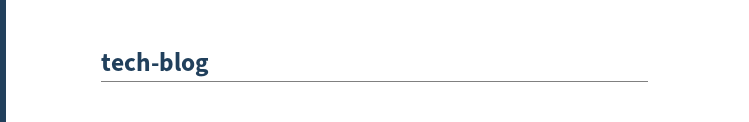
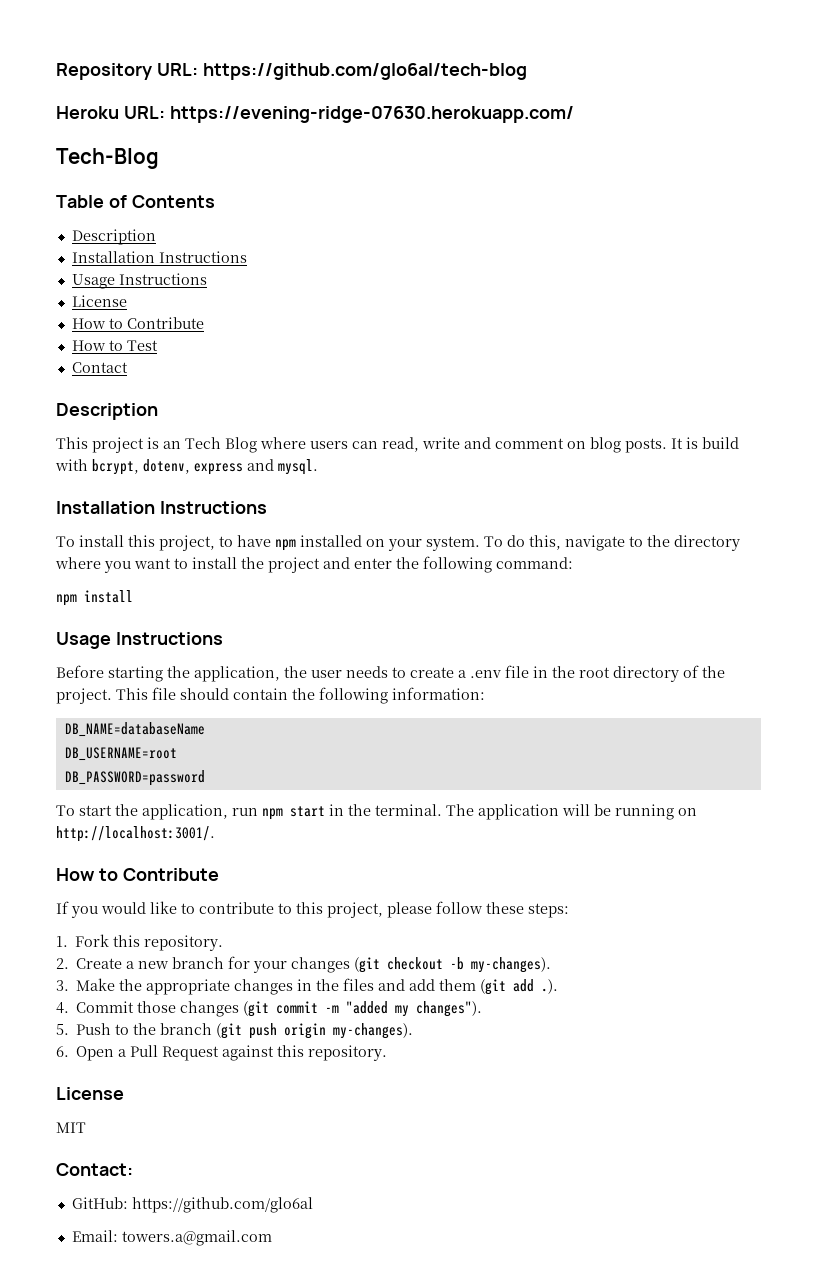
[101,52,209,77] tech-blog -> [56,63,527,80] [56,106,574,123] [56,148,159,169] [56,195,215,208] [71,229,156,245] [71,251,247,263] [71,273,207,289] [71,295,127,307] [71,317,204,329] [71,340,158,351] [71,362,128,373] [56,403,158,420] [56,437,739,453] [55,459,318,475] [56,501,267,514] [56,535,740,551] [55,556,573,573] [56,590,133,606] [56,632,223,649] [56,665,725,682] [56,687,485,704] [64,722,205,737] [64,747,177,761] [64,770,205,786] [56,804,697,820] [56,826,215,842] [56,868,219,881] [56,901,569,918] [56,934,224,951] [56,956,552,973] [56,978,559,995] [56,1001,483,1017] [56,1023,414,1039] [56,1045,388,1061] [56,1087,124,1100] [56,1122,86,1133] [56,1163,133,1176] [71,1197,313,1213] [71,1230,272,1246] Repository URL: https://github.com/glo6al/tech-blog // Heroku URL: https://evening-ridge-07630.herokuapp.com/ // Tech-Blog // Table of Contents // Description // Installation Instructions // Usage Instructions // License // How to Contribute // How to Test // Contact // Description // This project is an Tech Blog where users can read, write and comment on blog posts. It is build with bcrypt, dotenv, express and mysql. // Installation Instructions // To install this project, to have npm installed on your system. To do this, navigate to the directory where you want to install the project and enter the following command: // npm install // Usage Instructions // Before starting the application, the user needs to create a .env file in the root directory of the project. This file should contain the following information: // DB_NAME=databaseName // DB_USERNAME=root // DB_PASSWORD=password // To start the application, run npm start in the terminal. The application will be running on http://localhost:3001/. // How to Contribute // If you would like to contribute to this project, please follow these steps: // 1. Fork this repository. // 2. Create a new branch for your changes (git checkout -b my-changes). // 3. Make the appropriate changes in the files and add them (git add .). // 4. Commit those changes (git commit -m "added my changes"). // 5. Push to the branch (git push origin my-changes). // 6. Open a Pull Request against this repository. // License // MIT // Contact: // GitHub: https://github.com/glo6al // Email: towers.a@gmail.com

